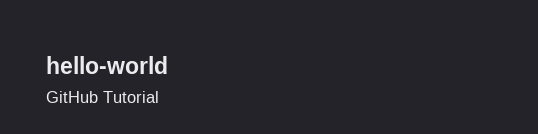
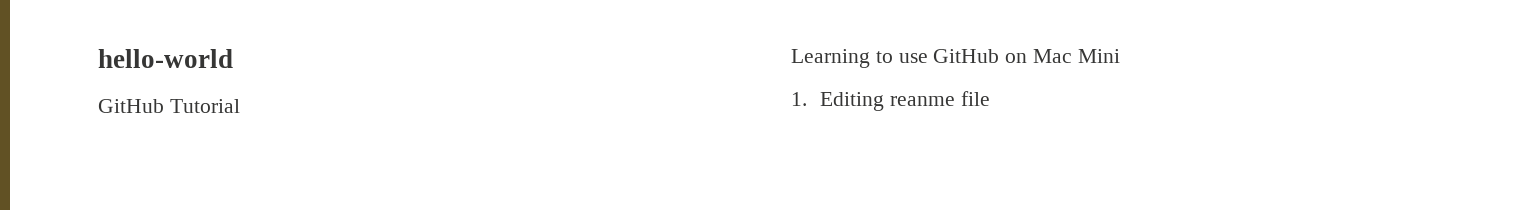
(159, 97) none -> [791,49,1120,68] [791,91,991,111] // Learning to use GitHub on Mac Mini // 1. Editing reanme file

